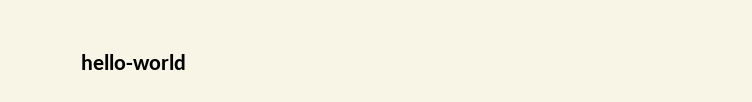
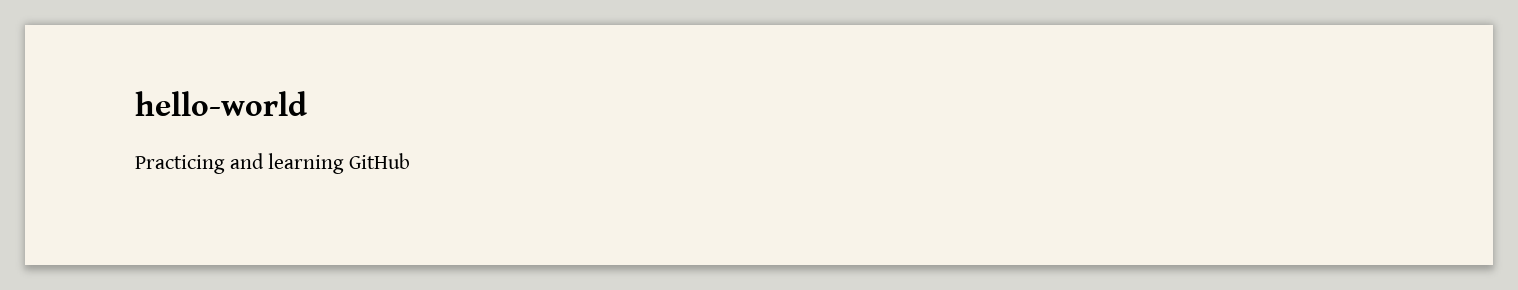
(186, 62) none -> [135,153,411,174] // Practicing and learning GitHub

